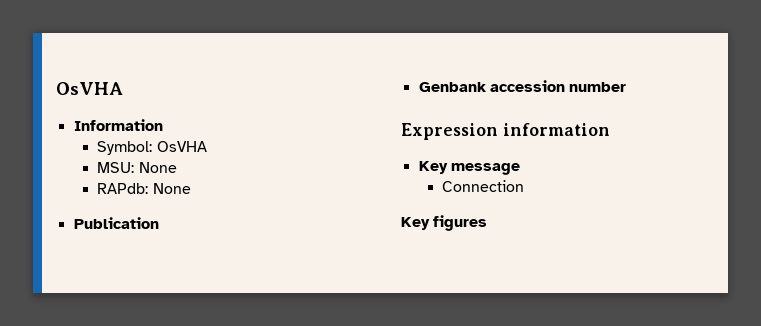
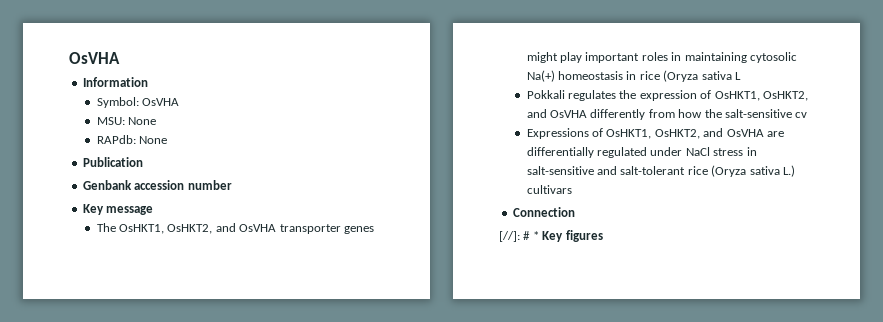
[401,123,610,140] // Expression information -> (232, 185) none
[442,180,525,192] Connection // -> [96,223,374,234] [526,52,797,63] [526,70,741,82] [526,90,808,101] [526,109,808,120] [526,128,784,139] [526,147,757,158] [526,165,795,177] [526,185,572,194] [512,207,575,217] [499,231,539,242] The OsHKT1, OsHKT2, and OsVHA transporter genes might play important roles in maintaining cytosolic Na(+) homeostasis in rice (Oryza sativa L // Pokkali regulates the expression of OsHKT1, OsHKT2, and OsVHA differently from how the salt-sensitive cv // Expressions of OsHKT1, OsHKT2, and OsVHA are differentially regulated under NaCl stress in salt-sensitive and salt-tolerant rice (Oryza sativa L.) cultivars // Connection // [//]: # *

